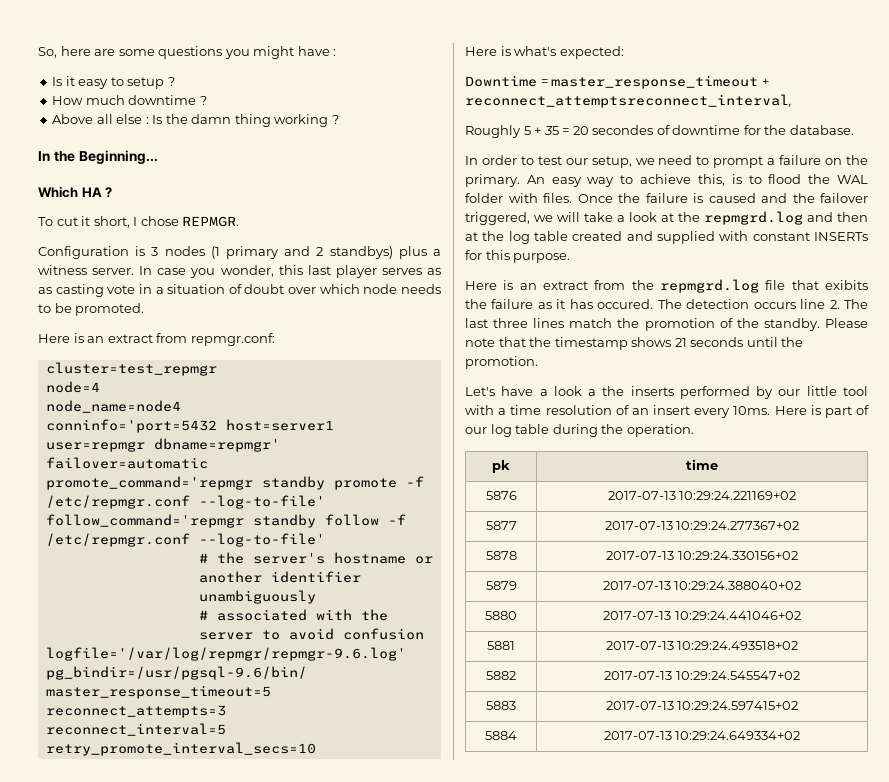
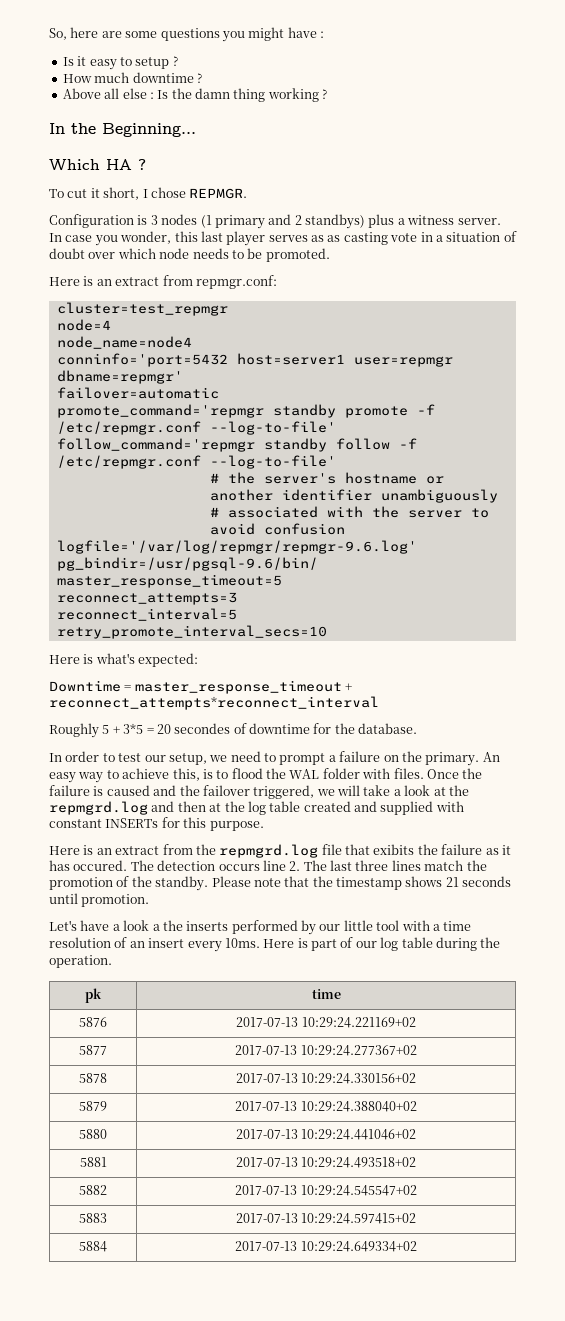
[465,94,792,108] reconnect_attemptsreconnect_interval, -> [49,696,379,710] reconnect_attempts*reconnect_interval
[543,126,559,135] 35 -> [123,723,144,734] 3*5
[781,337,804,347] the -> (78, 898) none

